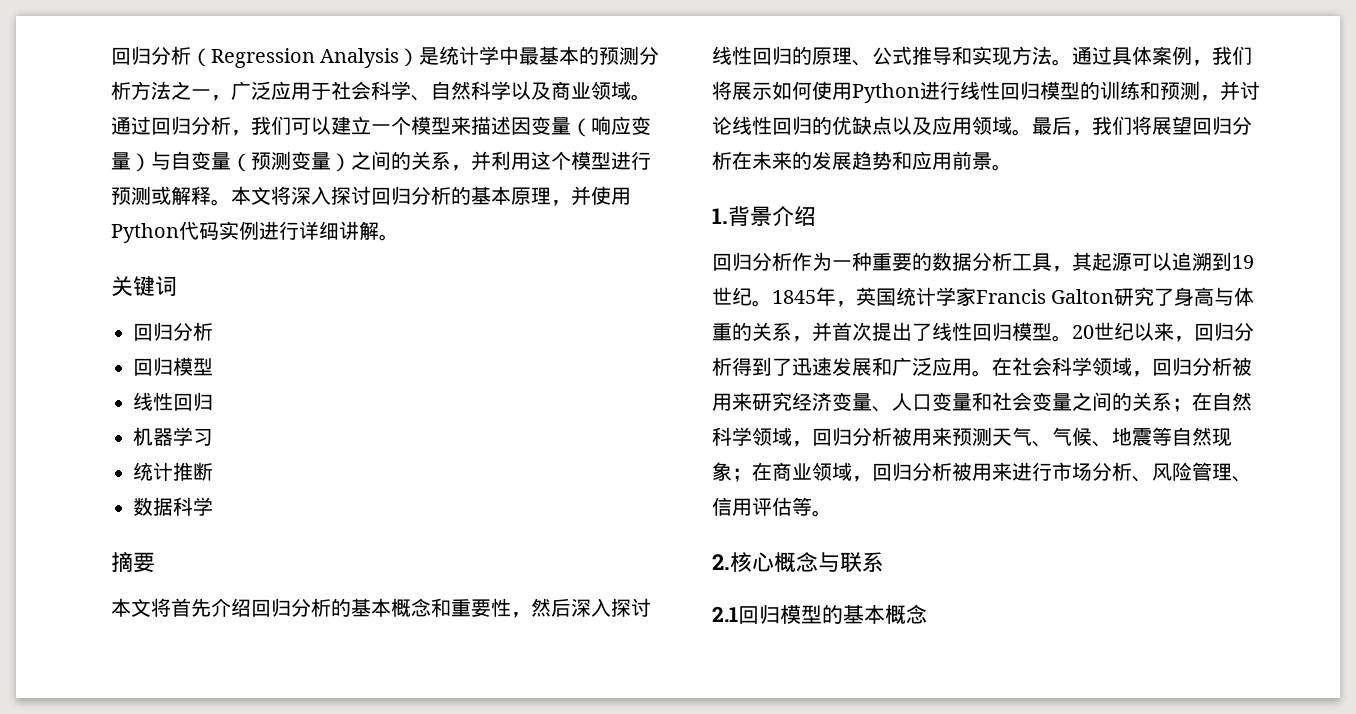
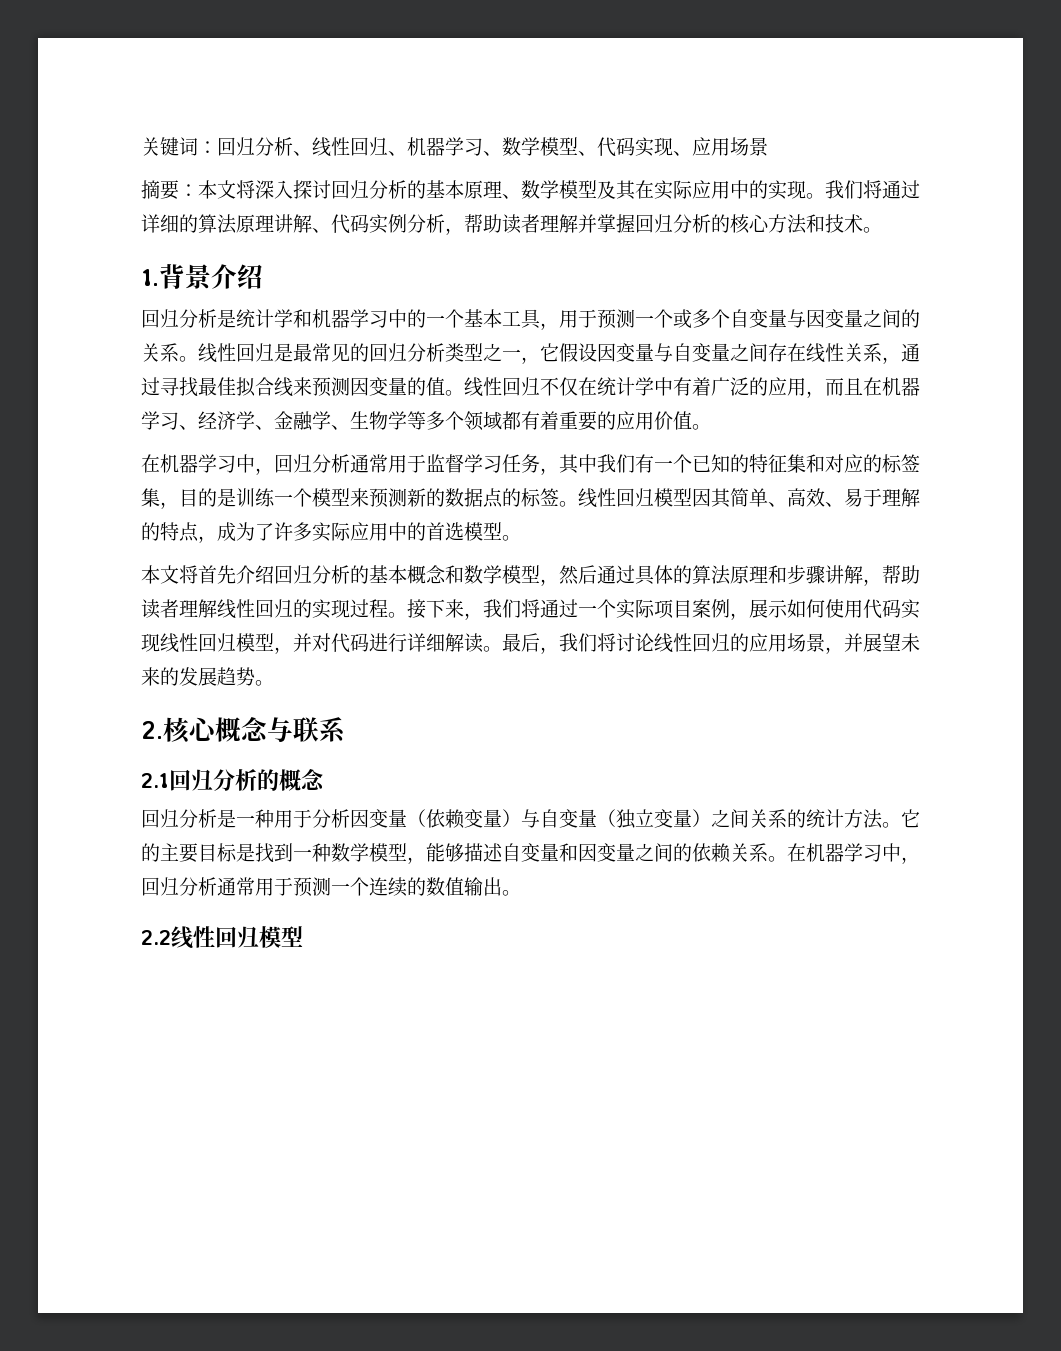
[111,46,660,68] [111,81,651,101] [111,116,651,137] [111,151,651,172] [111,186,231,206] 回归分析（Regression Analysis）是统计学中最基本的预测分析方法之一，广泛应用于社会科学、自然科学以及商业领域。通过回归分析，我们可以建立一个模型来描述因变量（响应变量）与自变量（预测变量）之间的关系，并利用这个模型进行预测或解释。 -> [141,137,768,157] [141,180,198,200] 关键词：回归分析、线性回归、机器学习、数学模型、代码实现、应用场景 // 摘要：
[551,186,631,206] [111,221,399,243] [111,276,177,297] [133,322,213,341] [133,357,213,376] [133,392,213,411] [133,427,213,446] [133,462,213,481] [133,497,213,516] [111,552,155,573] ，并使用Python代码实例进行详细讲解。 // 关键词 // 回归分析 // 回归模型 // 线性回归 // 机器学习 // 统计推断 // 数据科学 // 摘要 -> [502,180,920,200] [141,214,882,235] [141,264,263,290] [141,309,920,330] [141,343,920,364] [141,377,920,398] [141,411,711,431] [141,454,920,475] [141,488,920,509] [141,522,521,543] 、数学模型及其在实际应用中的实现。我们将通过详细的算法原理讲解、代码实例分析，帮助读者理解并掌握回归分析的核心方法和技术。 // 1.背景介绍 // 回归分析是统计学和机器学习中的一个基本工具，用于预测一个或多个自变量与因变量之间的关系。线性回归是最常见的回归分析类型之一，它假设因变量与自变量之间存在线性关系，通过寻找最佳拟合线来预测因变量的值。线性回归不仅在统计学中有着广泛的应用，而且在机器学习、经济学、金融学、生物学等多个领域都有着重要的应用价值。 // 在机器学习中，回归分析通常用于监督学习任务，其中我们有一个已知的特征集和对应的标签集，目的是训练一个模型来预测新的数据点的标签。线性回归模型因其简单、高效、易于理解的特点，成为了许多实际应用中的首选模型。
[451,598,651,618] [712,46,1252,66] [712,81,732,100] 重要性，然后深入探讨线性回归的原理、公式推导和实现方法。通过具体案例，我们将 -> [464,565,920,586] [141,599,749,620] 数学模型，然后通过具体的算法原理和步骤讲解，帮助读者理解线性回归的实现过程。接下来，我们将通过一个实际项目案例，
[852,81,1260,103] [712,116,1252,136] [712,151,1012,171] [712,206,816,227] [712,252,1254,272] [712,287,1255,307] [712,322,1254,342] [712,357,1252,377] [712,392,1252,412] [712,427,1232,447] [712,462,1252,482] [712,497,812,516] Python进行线性回归模型的训练和预测，并讨论线性回归的优缺点以及应用领域。最后，我们将展望回归分析在未来的发展趋势和应用前景。 // 1.背景介绍 // 回归分析作为一种重要的数据分析工具，其起源可以追溯到19世纪。1845年，英国统计学家Francis Galton研究了身高与体重的关系，并首次提出了线性回归模型。20世纪以来，回归分析得到了迅速发展和广泛应用。在社会科学领域，回归分析被用来研究经济变量、人口变量和社会变量之间的关系；在自然科学领域，回归分析被用来预测天气、气候、地震等自然现象；在商业领域，回归分析被用来进行市场分析、风险管理、信用评估等 -> [863,599,920,619] [141,633,920,654] [141,667,255,686] 代码实现线性回归模型，并对代码进行详细解读。最后，我们将讨论线性回归的应用场景，并展望未来的发展趋势
[780,604,927,624] 模型的基本概念 -> [213,768,325,791] [141,809,920,829] [141,843,920,864] [141,877,521,897] [141,926,303,949] 分析的概念 // 回归分析是一种用于分析因变量（依赖变量）与自变量（独立变量）之间关系的统计方法。它的主要目标是找到一种数学模型，能够描述自变量和因变量之间的依赖关系。在机器学习中，回归分析通常用于预测一个连续的数值输出。 // 2.2线性回归模型

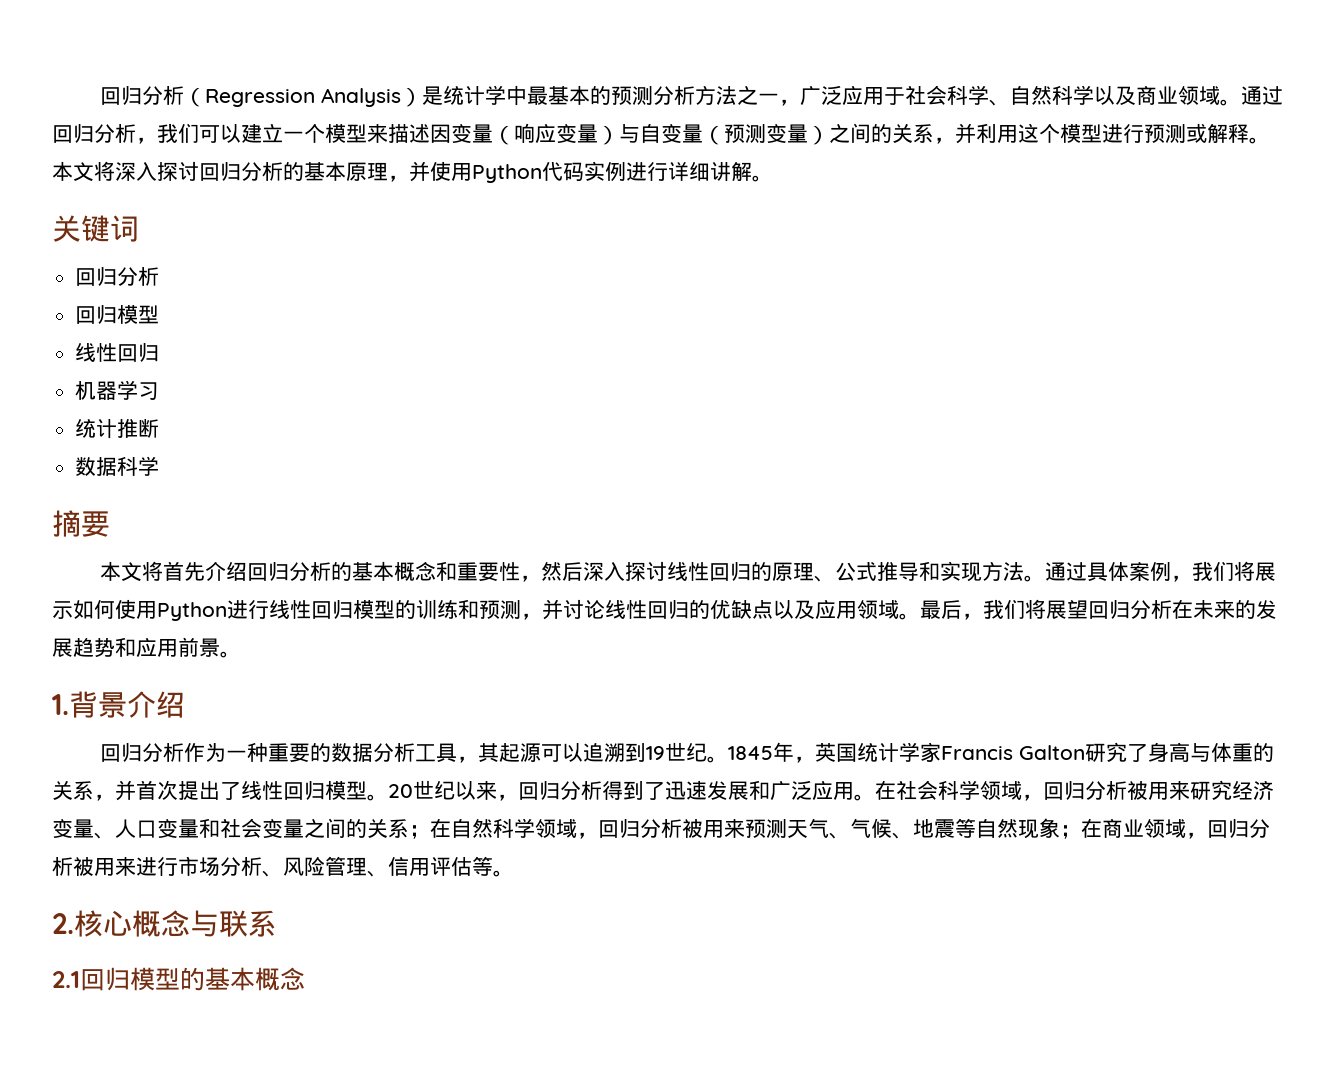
[141,137,768,157] [141,180,198,200] 关键词：回归分析、线性回归、机器学习、数学模型、代码实现、应用场景 // 摘要： -> [99,85,1283,107] [52,123,1270,145] 回归分析（Regression Analysis）是统计学中最基本的预测分析方法之一，广泛应用于社会科学、自然科学以及商业领域。通过回归分析，我们可以建立一个模型来描述因变量（响应变量）与自变量（预测变量）之间的关系，并利用这个模型进行预测或解释。
[502,180,920,200] [141,214,882,235] [141,264,263,290] [141,309,920,330] [141,343,920,364] [141,377,920,398] [141,411,711,431] [141,454,920,475] [141,488,920,509] [141,522,521,543] 、数学模型及其在实际应用中的实现。我们将通过详细的算法原理讲解、代码实例分析，帮助读者理解并掌握回归分析的核心方法和技术。 // 1.背景介绍 // 回归分析是统计学和机器学习中的一个基本工具，用于预测一个或多个自变量与因变量之间的关系。线性回归是最常见的回归分析类型之一，它假设因变量与自变量之间存在线性关系，通过寻找最佳拟合线来预测因变量的值。线性回归不仅在统计学中有着广泛的应用，而且在机器学习、经济学、金融学、生物学等多个领域都有着重要的应用价值。 // 在机器学习中，回归分析通常用于监督学习任务，其中我们有一个已知的特征集和对应的标签集，目的是训练一个模型来预测新的数据点的标签。线性回归模型因其简单、高效、易于理解的特点，成为了许多实际应用中的首选模型。 -> [388,161,773,183] [52,215,139,242] [75,267,160,286] [75,305,160,324] [75,343,160,362] [75,380,160,400] [75,418,160,439] [75,456,160,476] [52,510,110,537] ，并使用Python代码实例进行详细讲解。 // 关键词 // 回归分析 // 回归模型 // 线性回归 // 机器学习 // 统计推断 // 数据科学 // 摘要
[464,565,920,586] [141,599,749,620] 数学模型，然后通过具体的算法原理和步骤讲解，帮助读者理解线性回归的实现过程。接下来，我们将通过一个实际项目案例， -> [456,561,1255,582] 重要性，然后深入探讨线性回归的原理、公式推导和实现方法。通过具体案例，我们将
[863,599,920,619] [141,633,920,654] [141,667,255,686] 代码实现线性回归模型，并对代码进行详细解读。最后，我们将讨论线性回归的应用场景，并展望未来的发展趋势 -> [157,599,1277,621] [52,637,241,658] [52,691,185,718] [99,742,1274,763] [52,780,1274,801] [52,818,1270,839] [52,856,493,877] Python进行线性回归模型的训练和预测，并讨论线性回归的优缺点以及应用领域。最后，我们将展望回归分析在未来的发展趋势和应用前景。 // 1.背景介绍 // 回归分析作为一种重要的数据分析工具，其起源可以追溯到19世纪。1845年，英国统计学家Francis Galton研究了身高与体重的关系，并首次提出了线性回归模型。20世纪以来，回归分析得到了迅速发展和广泛应用。在社会科学领域，回归分析被用来研究经济变量、人口变量和社会变量之间的关系；在自然科学领域，回归分析被用来预测天气、气候、地震等自然现象；在商业领域，回归分析被用来进行市场分析、风险管理、信用评估等
[213,768,325,791] [141,809,920,829] [141,843,920,864] [141,877,521,897] [141,926,303,949] 分析的概念 // 回归分析是一种用于分析因变量（依赖变量）与自变量（独立变量）之间关系的统计方法。它的主要目标是找到一种数学模型，能够描述自变量和因变量之间的依赖关系。在机器学习中，回归分析通常用于预测一个连续的数值输出。 // 2.2线性回归模型 -> [130,967,305,991] 模型的基本概念

